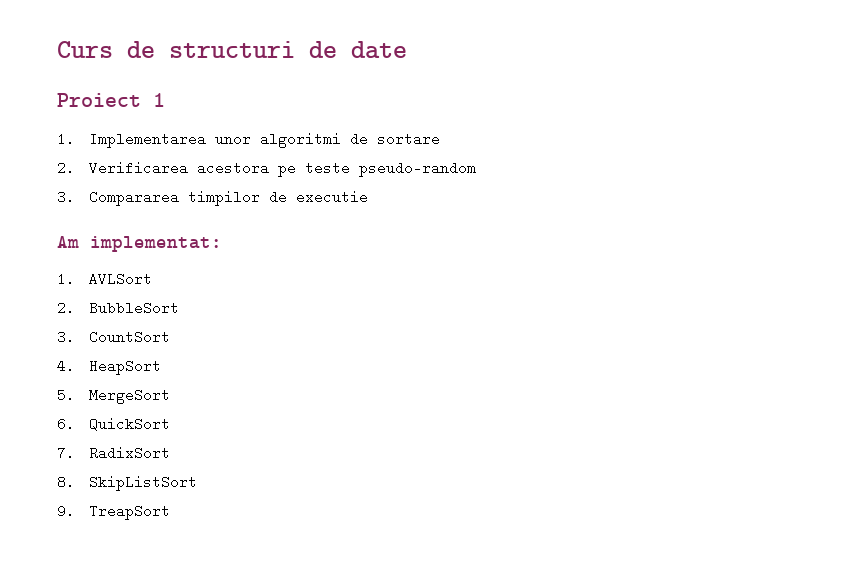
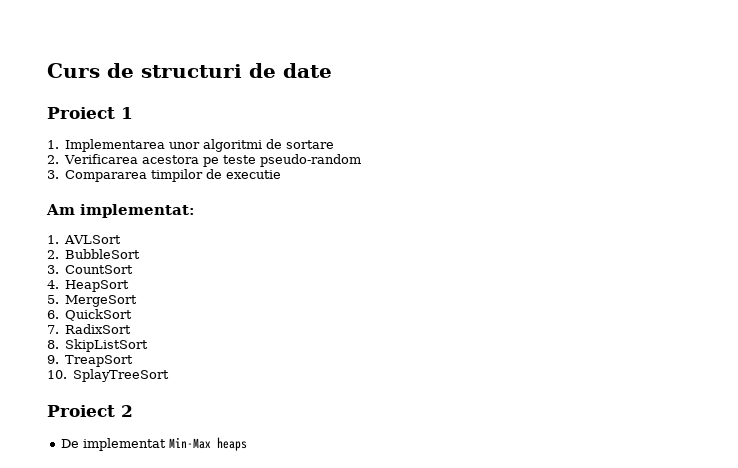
(171, 512) none -> [47,369,170,382] [47,405,133,417] [60,437,247,451] // 10. SplayTreeSort // Proiect 2 // De implementat Min-Max heaps

